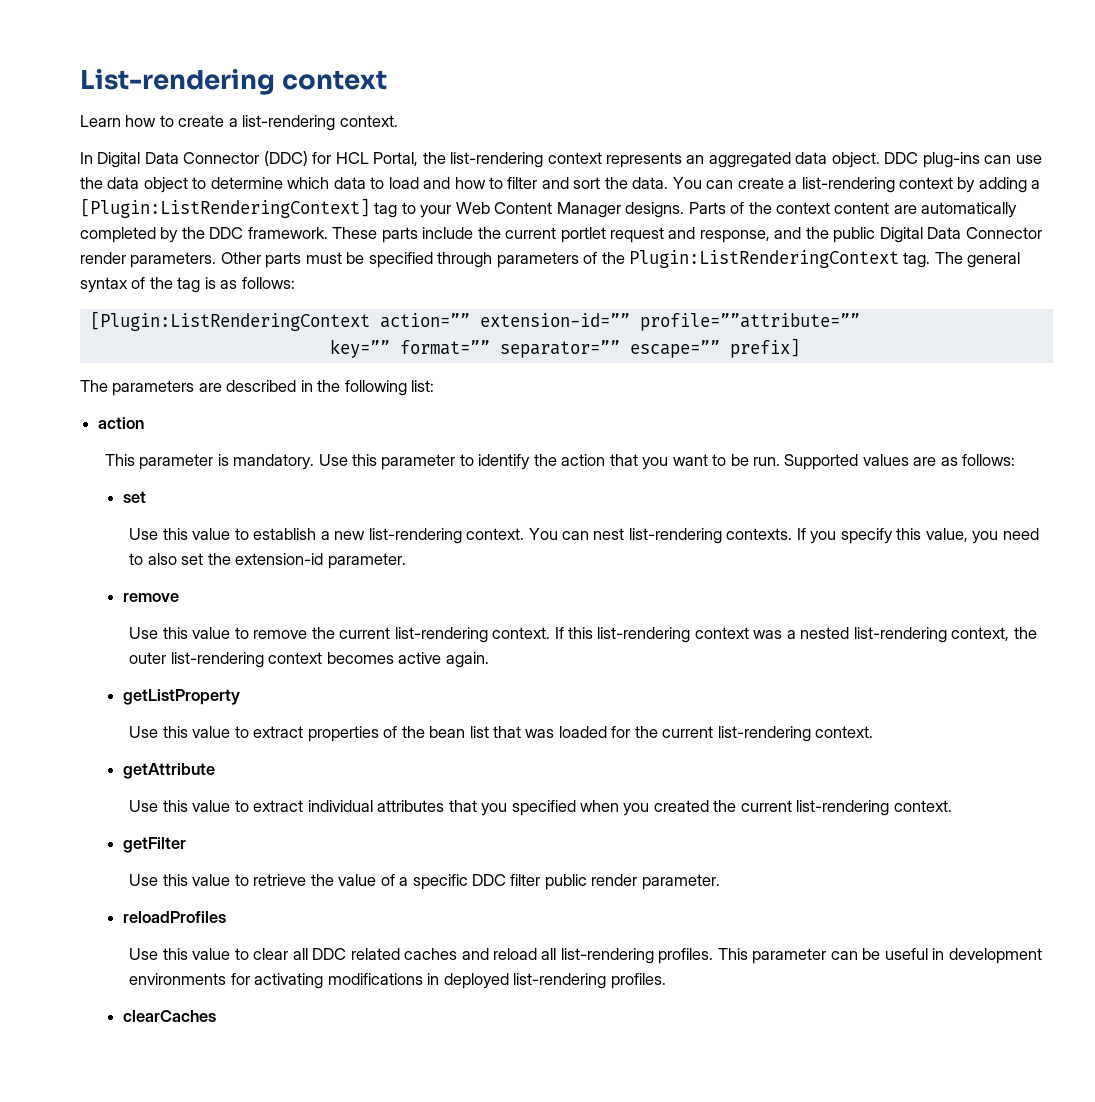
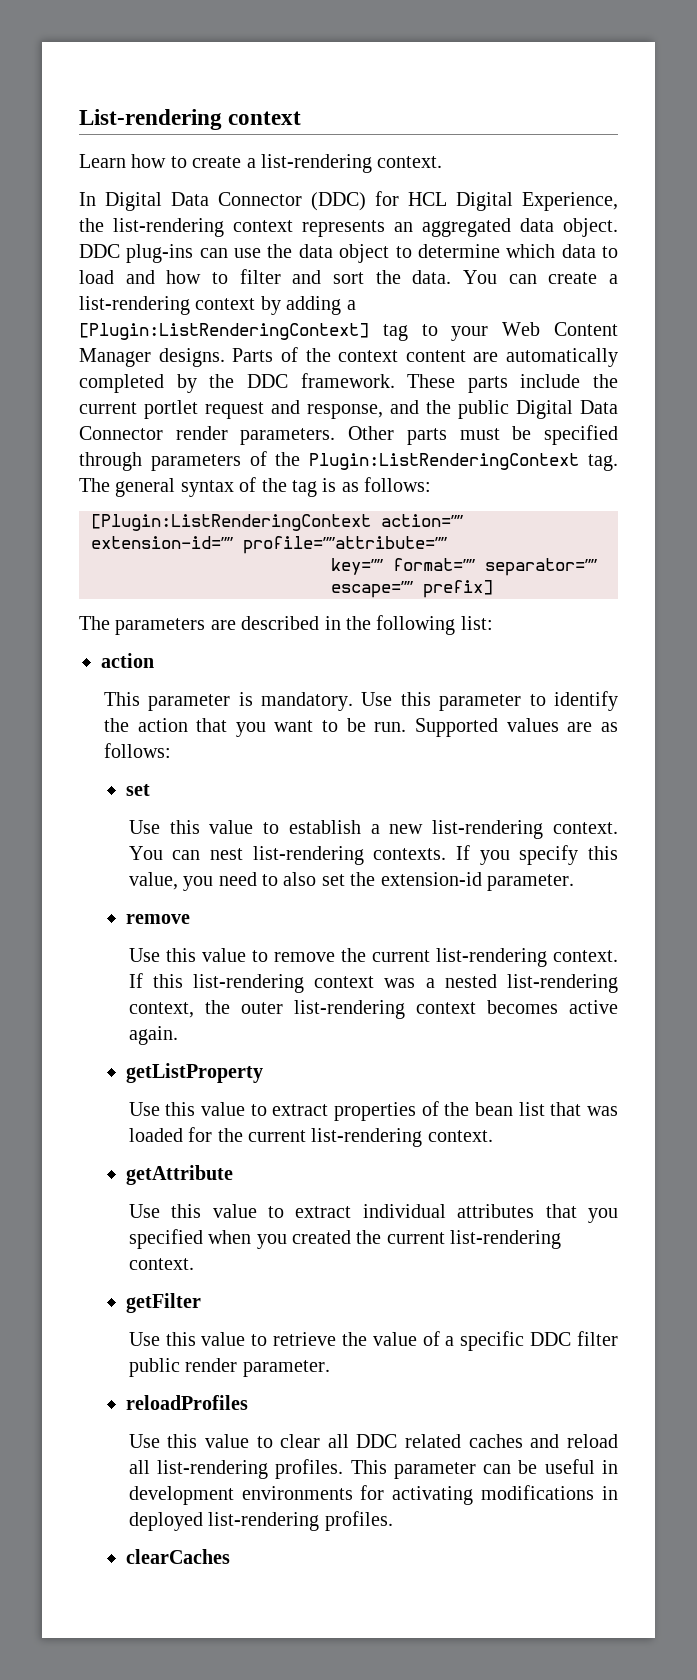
[373,152,419,166] Portal, -> [456,192,618,211] Digital Experience,

